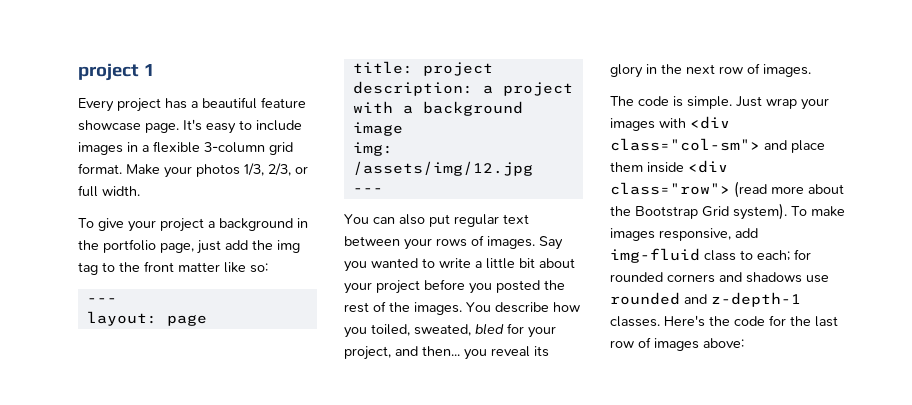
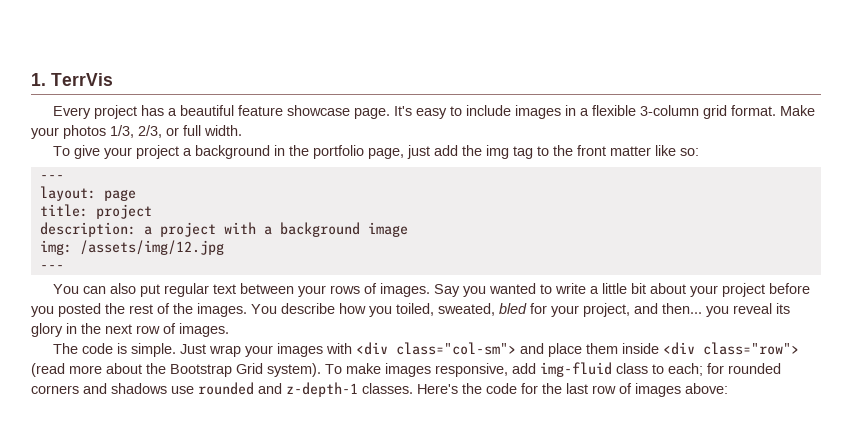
[78,63,155,81] project 1 -> [31,73,113,86] 1. TerrVis

